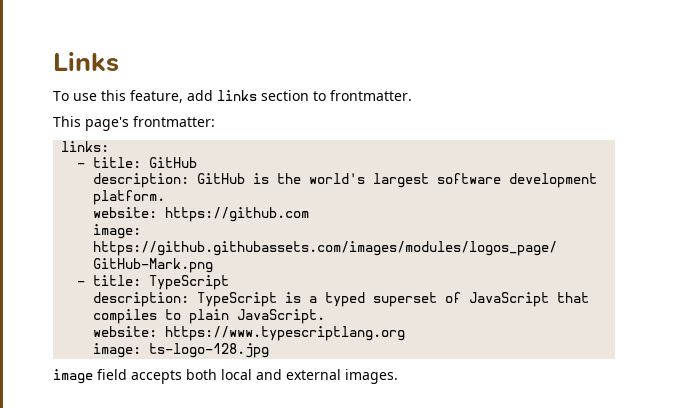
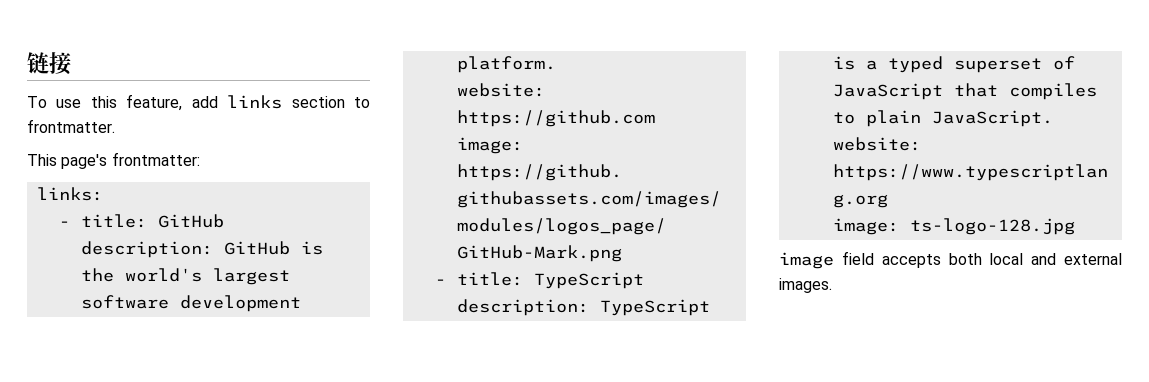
[53,52,119,72] Links -> [27,52,71,75] 链接

